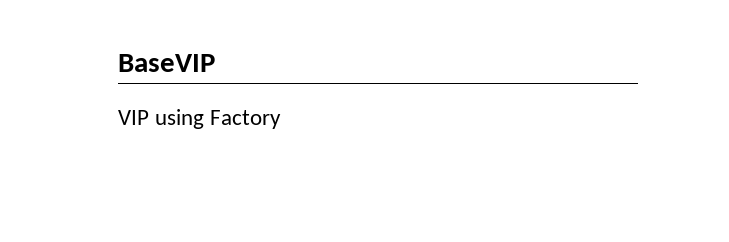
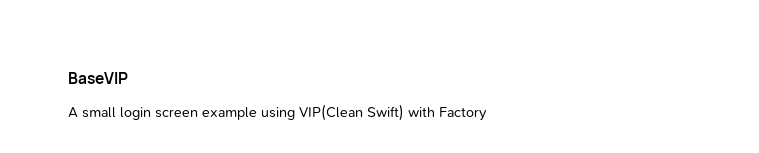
[118,109,205,129] VIP using -> [68,104,435,121] A small login screen example using VIP(Clean Swift) with

